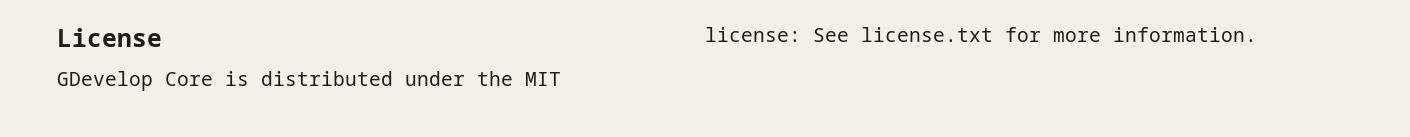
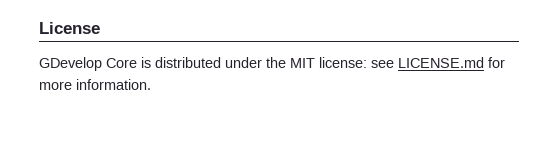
[813,27,993,42] See license.txt -> [371,57,484,68] see LICENSE.md

